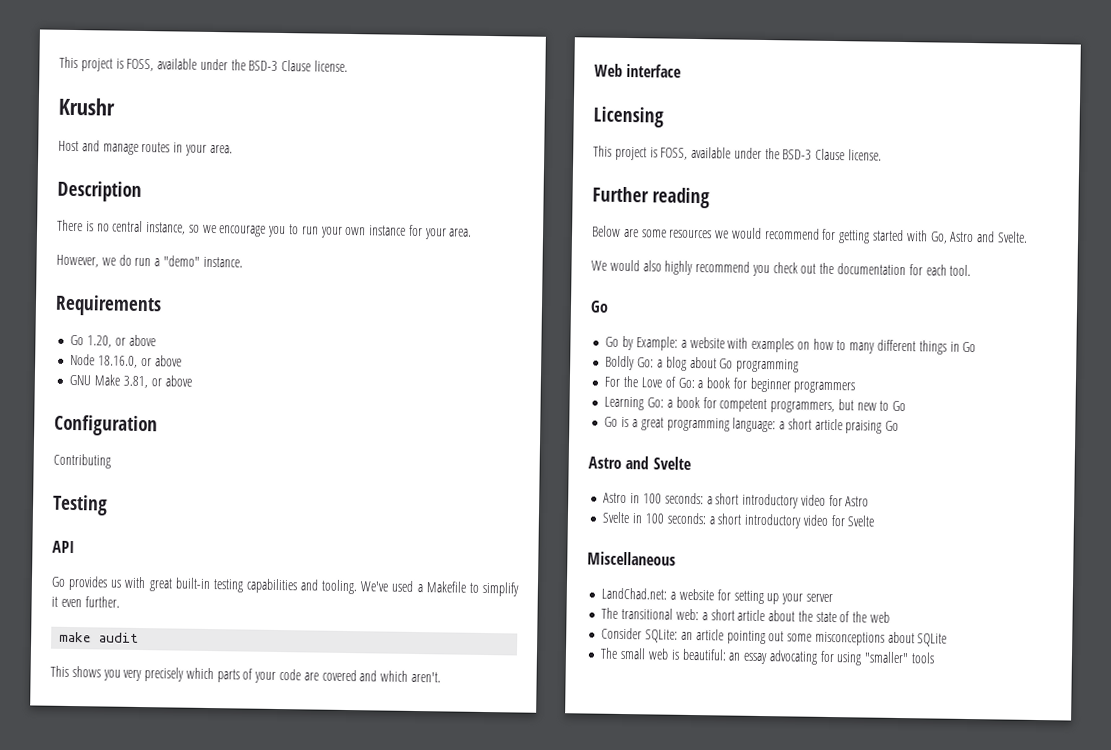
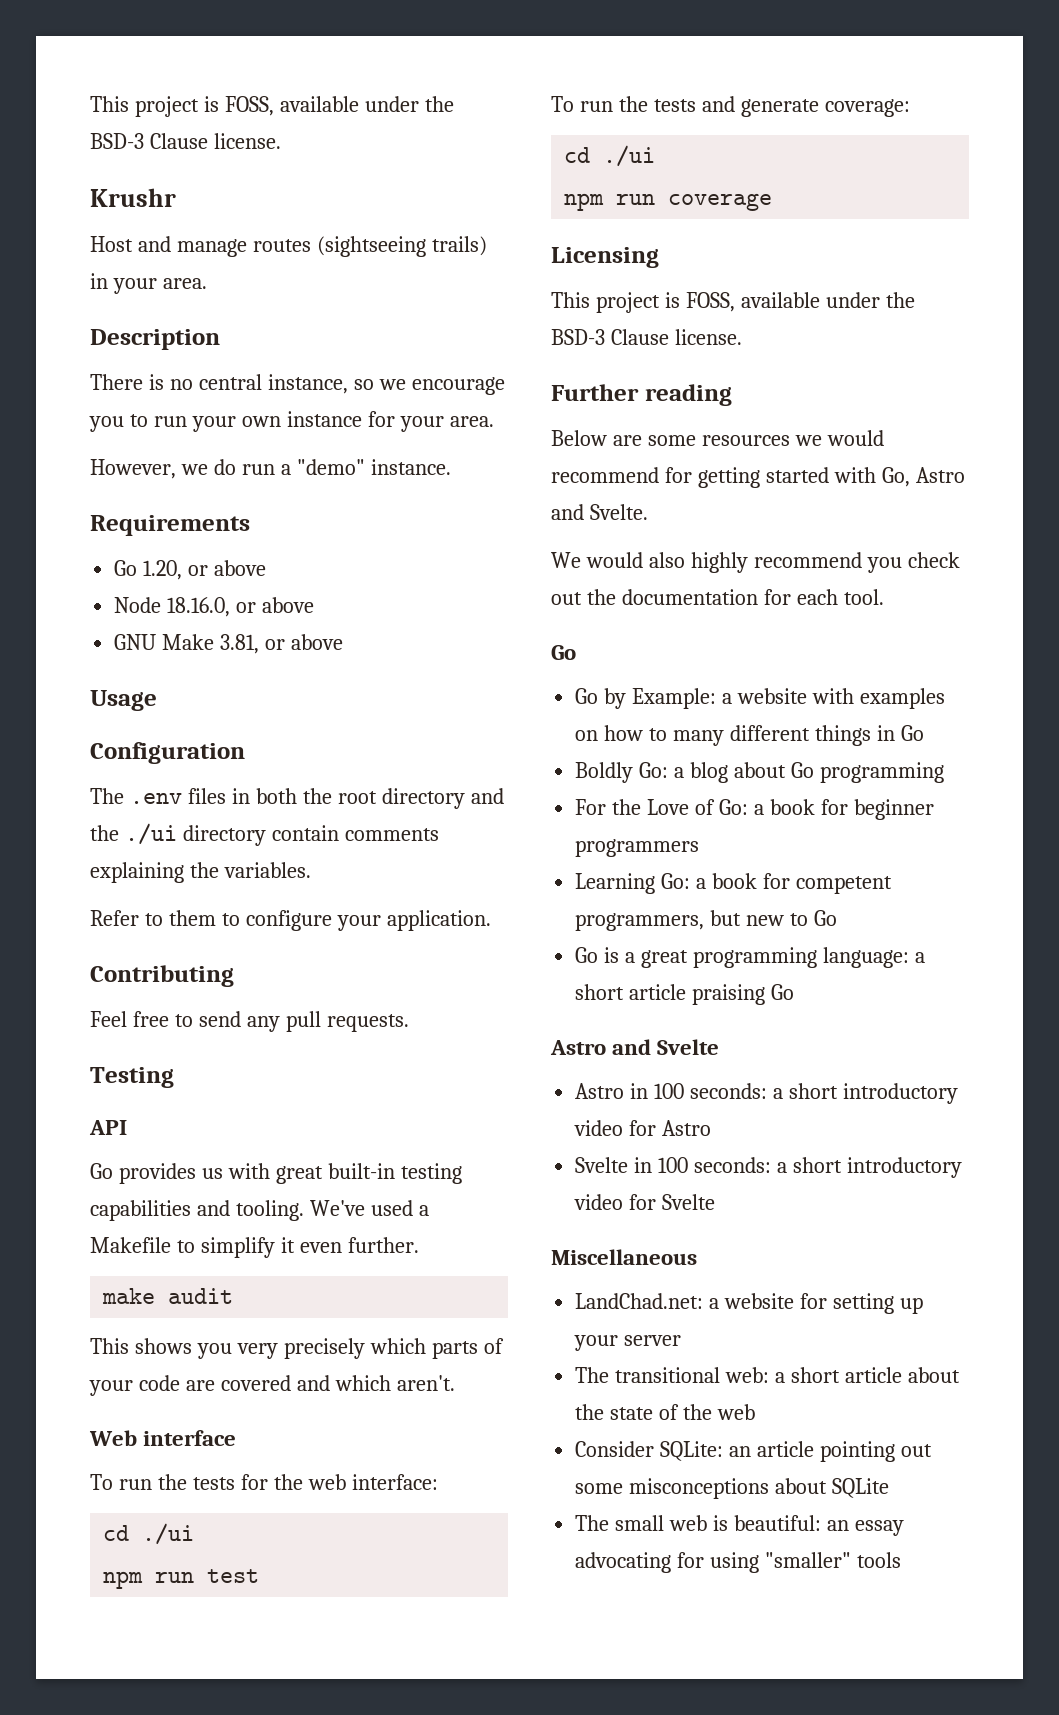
(171, 147) none -> [316,236,487,257] (sightseeing trails)
(192, 381) none -> [90,690,157,711] // Usage
[53,453,111,469] Contributing -> [90,788,504,809] [90,823,439,846] [90,862,311,883] [90,910,491,931] [90,965,234,987] [90,1011,409,1032] The .env files in both the root directory and the ./ui directory contain comments explaining the variables. // Refer to them to configure your application. // Contributing // Feel free to send any pull requests.
(682, 70) none -> [90,1474,438,1490] [103,1523,195,1545] [103,1569,260,1589] [551,96,910,117] [564,145,656,167] [564,193,773,211] // To run the tests for the web interface: // cd ./ui // npm run test // To run the tests and generate coverage: // cd ./ui // npm run coverage

